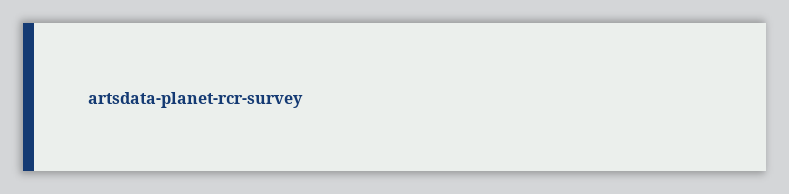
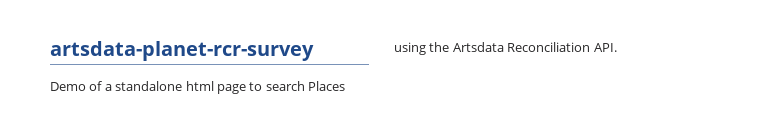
(303, 100) none -> [50,81,345,94] [394,42,617,55] // Demo of a standalone html page to search Places using the Artsdata Reconciliation API.

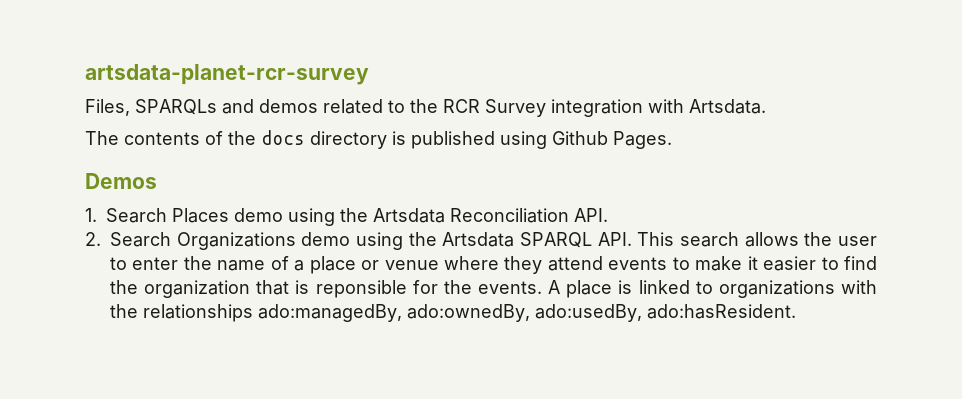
[50,81,345,94] Demo of a standalone html page to search Places -> [85,99,766,117] [85,130,672,149] [85,173,157,189] [85,208,283,223] Files, SPARQLs and demos related to the RCR Survey integration with Artsdata. // The contents of the docs directory is published using Github Pages. // Demos // 1. Search Places demo
(617, 47) none -> [85,232,877,250] [110,256,878,274] [110,280,877,298] [110,304,796,322] // 2. Search Organizations demo using the Artsdata SPARQL API. This search allows the user to enter the name of a place or venue where they attend events to make it easier to find the organization that is reponsible for the events. A place is linked to organizations with the relationships ado:managedBy, ado:ownedBy, ado:usedBy, ado:hasResident.

